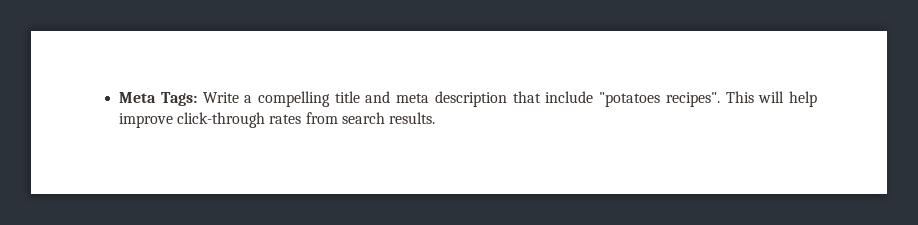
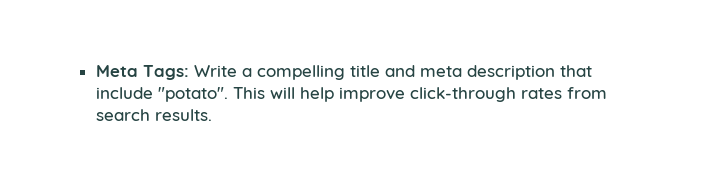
[599,92,720,107] "potatoes recipes". -> [157,87,228,102] "potato".

